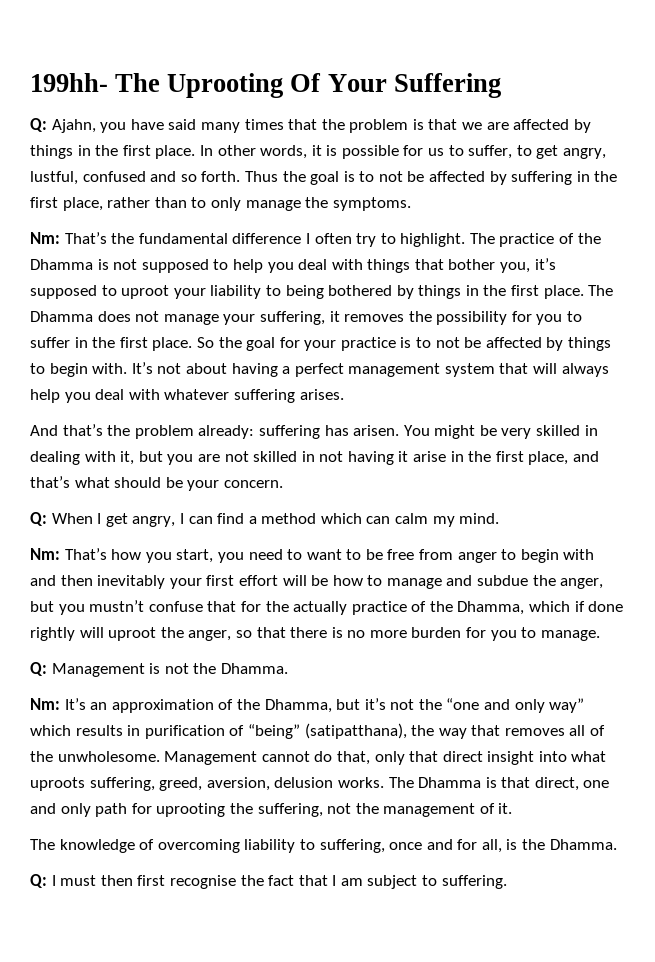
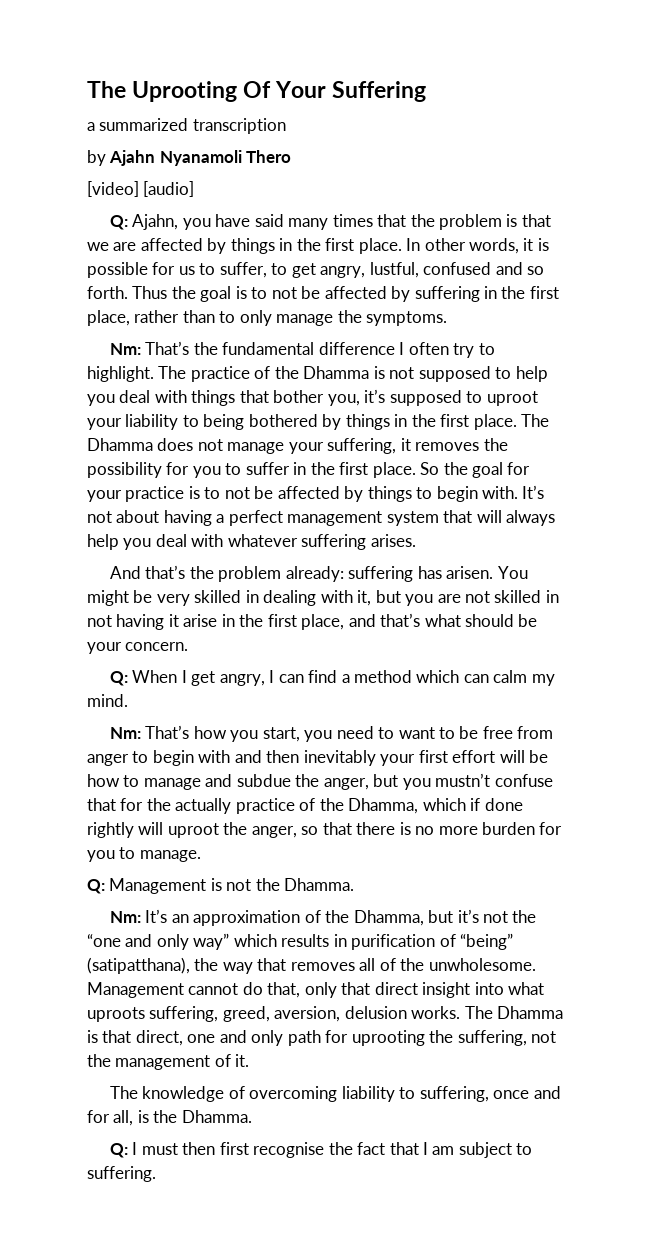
[30,73,108,92] 199hh- -> (87, 89) none
(501, 85) none -> [87,118,286,134] [87,150,292,166] [87,181,195,197] // a summarized transcription // by Ajahn Nyanamoli Thero // [video] [audio]

